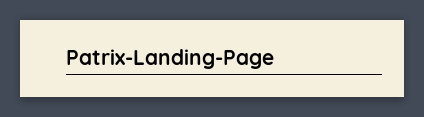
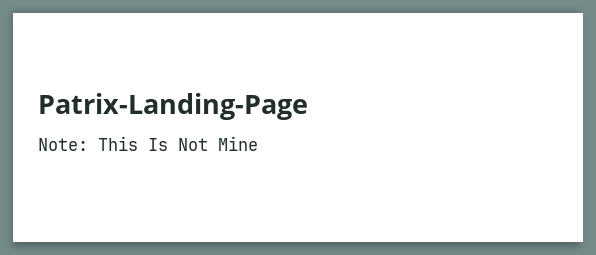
(274, 59) none -> [38,136,258,151] // Note: This Is Not Mine

